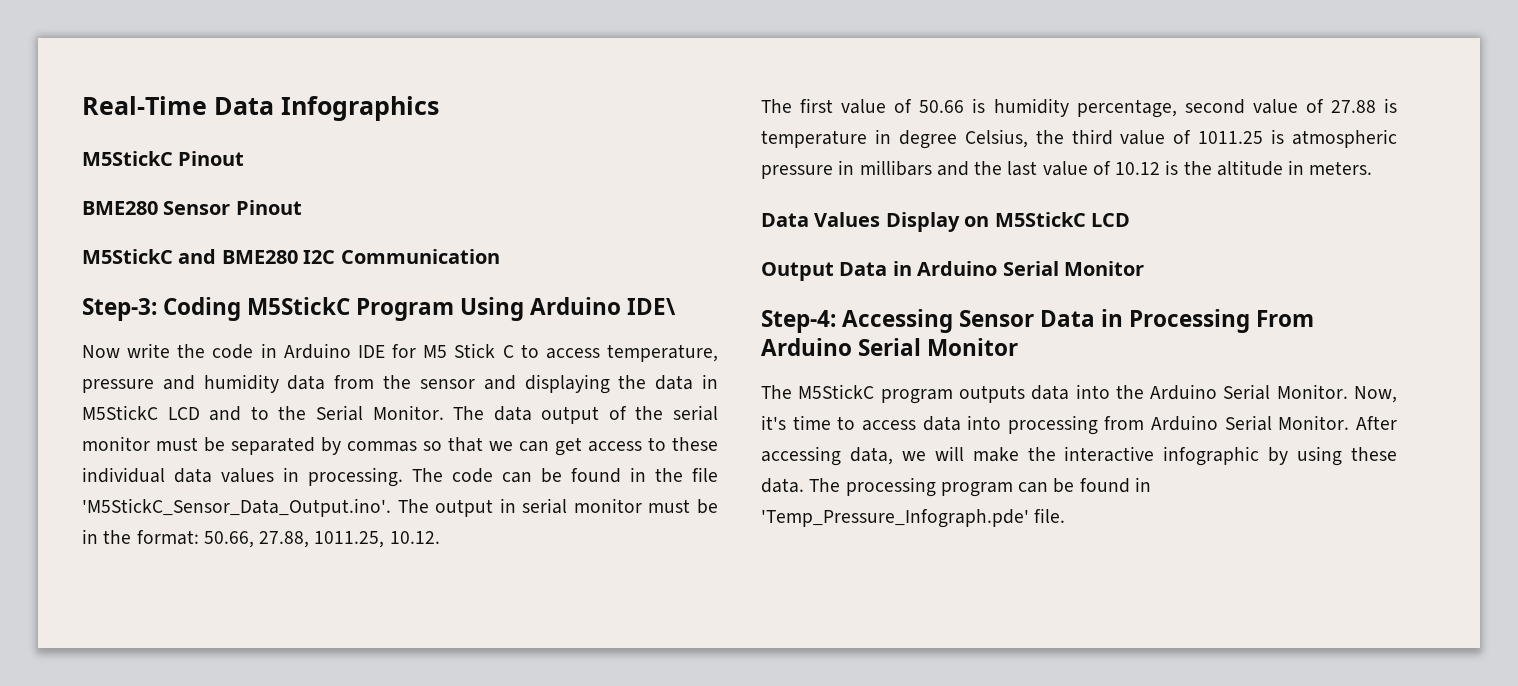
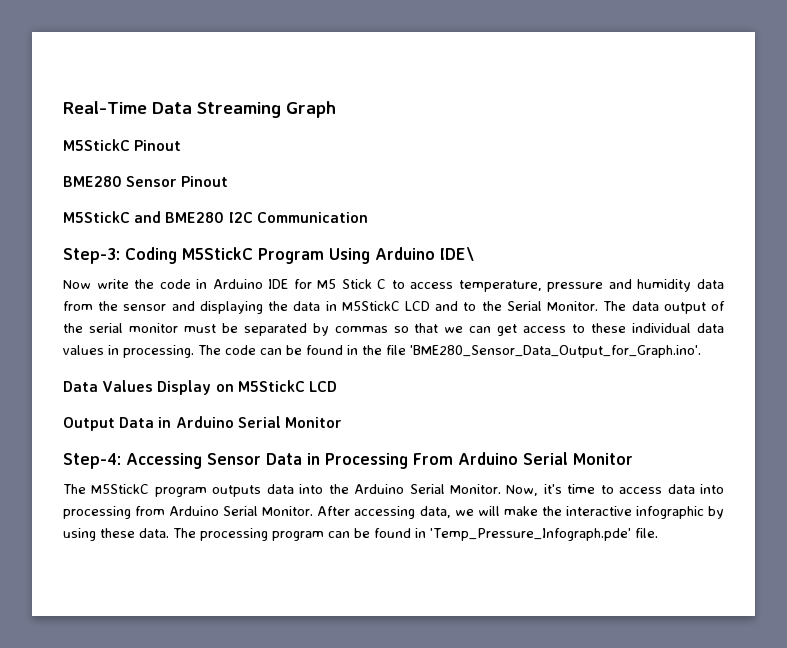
[281,96,439,121] Infographics -> [196,101,336,118] Streaming Graph
[82,498,718,517] [82,529,440,548] [761,98,1397,118] [761,129,1397,149] [761,160,1373,179] 'M5StickC_Sensor_Data_Output.ino'. The output in serial monitor must be in the format: 50.66, 27.88, 1011.25, 10.12. // The first value of 50.66 is humidity percentage, second value of 27.88 is temperature in degree Celsius, the third value of 1011.25 is atmospheric pressure in millibars and the last value of 10.12 is the altitude in meters. -> [410,345,701,358] 'BME280_Sensor_Data_Output_for_Graph.ino'.

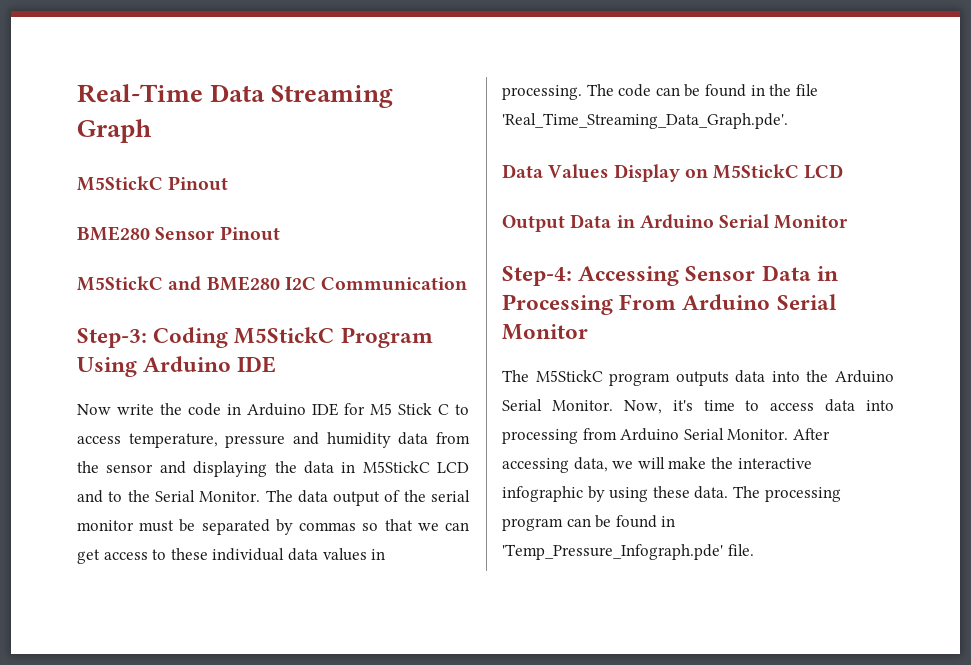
[440,247,474,261] IDE\ -> [237,356,277,373] IDE
[410,345,701,358] 'BME280_Sensor_Data_Output_for_Graph.ino'. -> [502,113,788,129] 'Real_Time_Streaming_Data_Graph.pde'.

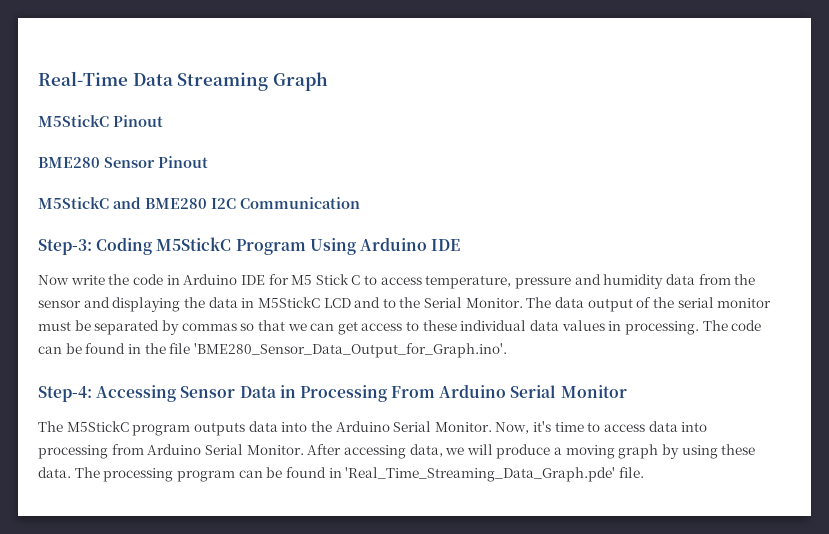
[502,113,788,129] [502,164,844,182] [502,214,849,232] 'Real_Time_Streaming_Data_Graph.pde'. // Data Values Display on M5StickC LCD // Output Data in Arduino Serial Monitor -> [193,343,507,358] 'BME280_Sensor_Data_Output_for_Graph.ino'.
[668,457,812,469] [502,486,583,502] make the interactive infographic -> [496,444,659,459] produce a moving graph
[502,544,723,560] 'Temp_Pressure_Infograph.pde' -> [345,467,616,482] 'Real_Time_Streaming_Data_Graph.pde'

